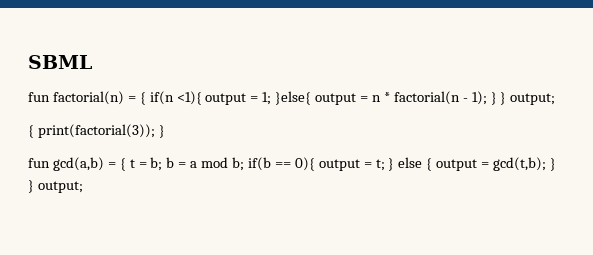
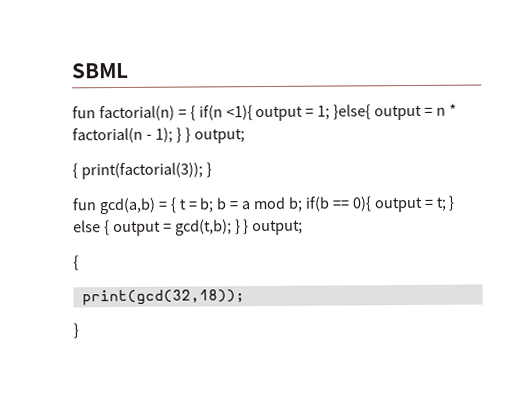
(83, 187) none -> [73,255,79,271] [81,289,245,306] [73,323,79,339] // { // print(gcd(32,18)); // }

